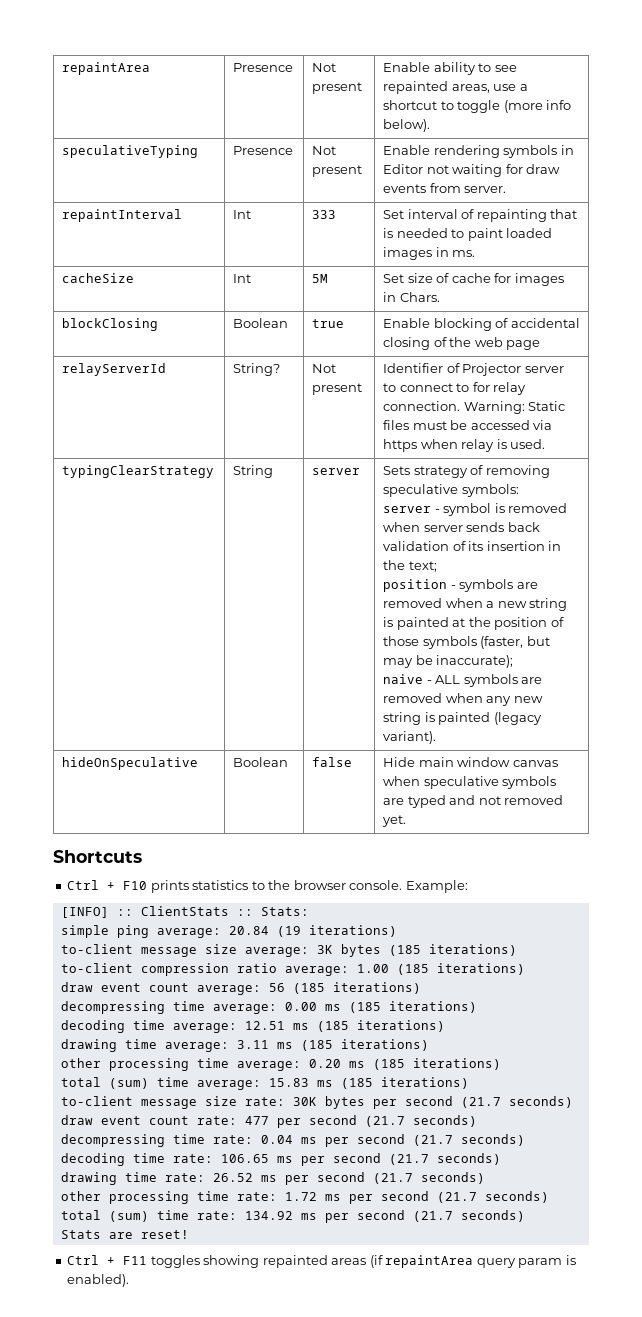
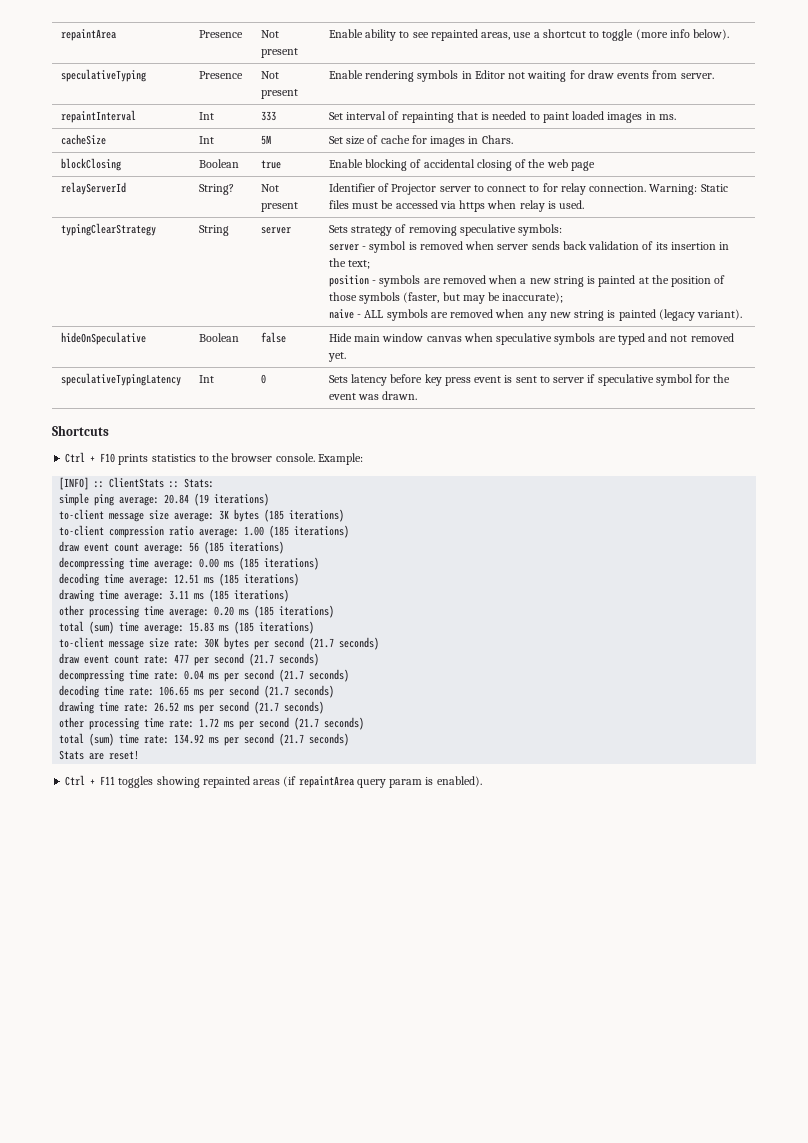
(407, 821) none -> [60,373,181,386] [198,375,214,383] [260,374,266,384] [328,374,731,386] [328,391,418,400] // speculativeTypingLatency | Int | 0 | Sets latency before key press event is sent to server if speculative symbol for the event was drawn.

